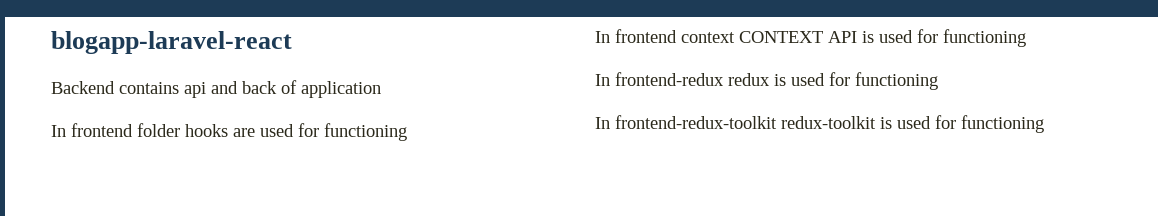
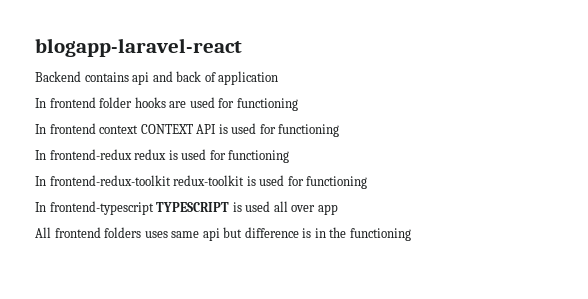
(1044, 124) none -> [35,201,338,215] [35,227,411,241] // In frontend-typescript TYPESCRIPT is used all over app // All frontend folders uses same api but difference is in the functioning

